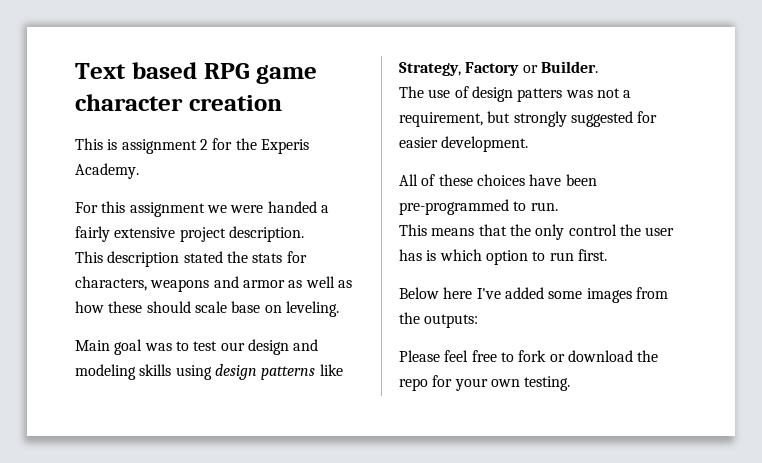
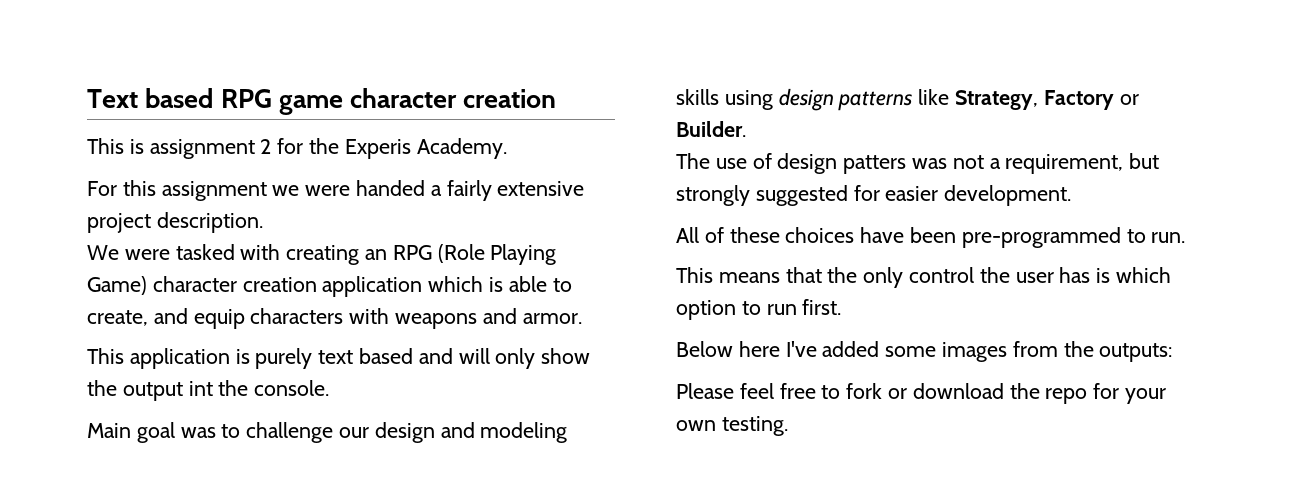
[75,251,307,267] [75,276,352,292] [75,301,339,317] This description stated the stats for characters, weapons and armor as well as how these should scale base on leveling. -> [87,244,557,265] [87,276,572,297] [87,308,582,329] [87,348,591,369] [87,380,330,401] We were tasked with creating an RPG (Role Playing Game) character creation application which is able to create, and equip characters with weapons and armor. // This application is purely text based and will only show the output int the console.
[193,341,218,351] test -> [246,422,334,443] challenge

